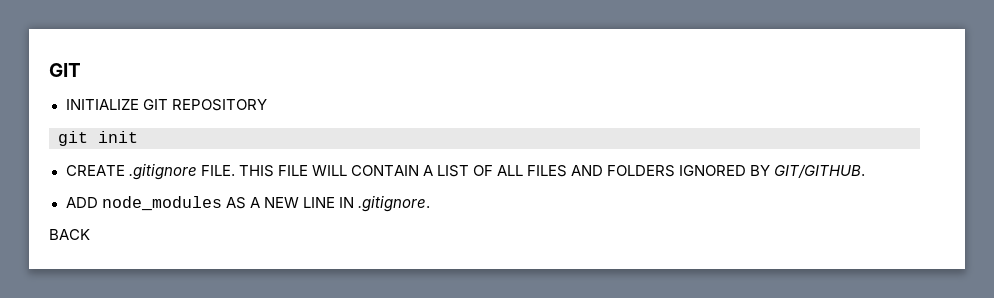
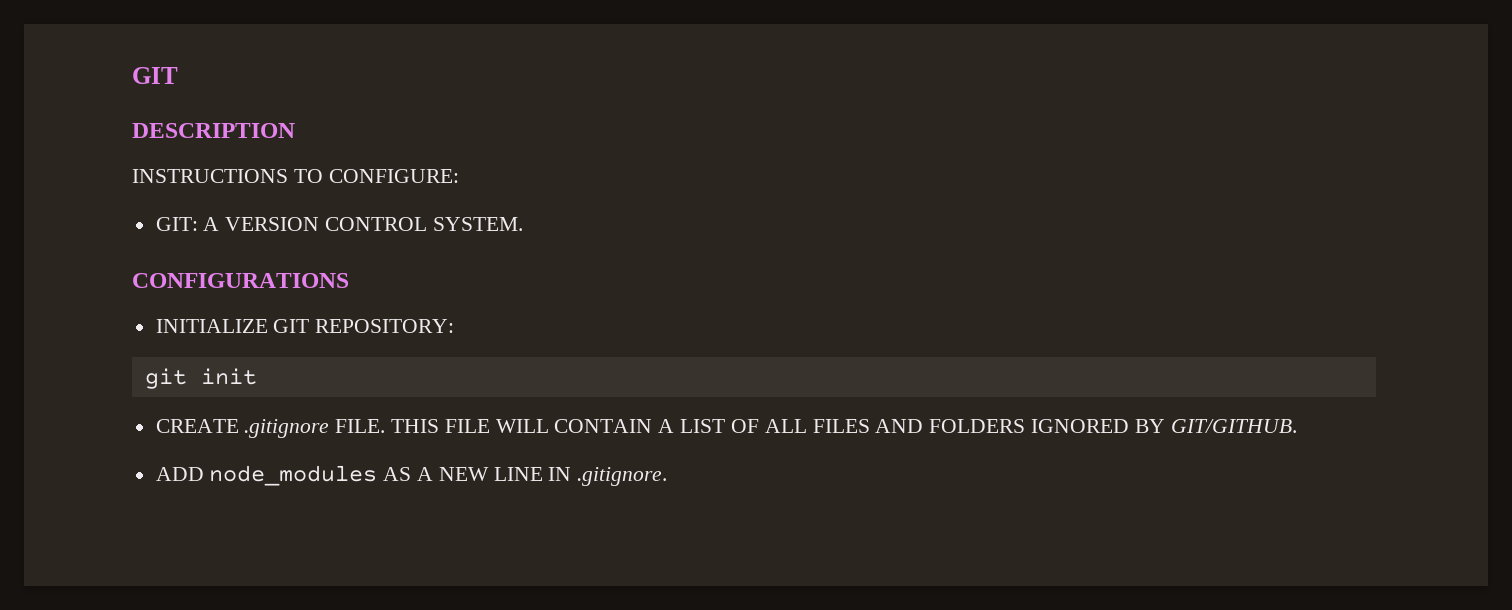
[49,63,81,77] GIT -> [132,67,178,84] [132,123,295,138] [132,169,459,183] [155,217,523,231] [132,273,349,288] GIT // DESCRIPTION // INSTRUCTIONS TO CONFIGURE: // GIT: A VERSION CONTROL SYSTEM. // CONFIGURATIONS
[171,99,267,111] REPOSITORY -> [315,319,455,333] REPOSITORY:
[49,229,90,240] // BACK -> (668, 476) none

